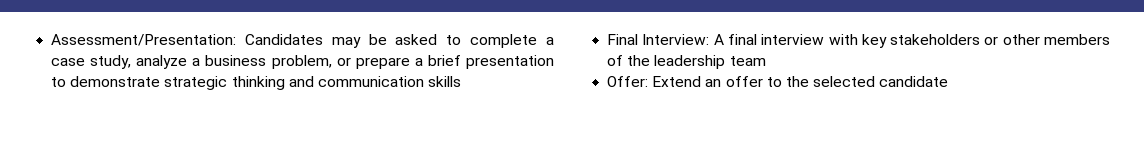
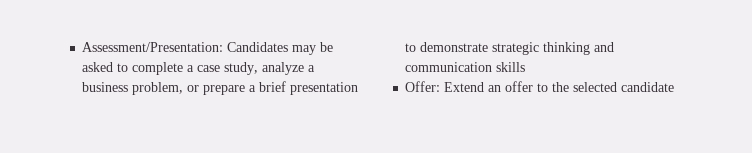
[607,34,1110,48] [607,55,766,69] // Final Interview: A final interview with key stakeholders or other members of the leadership team -> (526, 67) none

